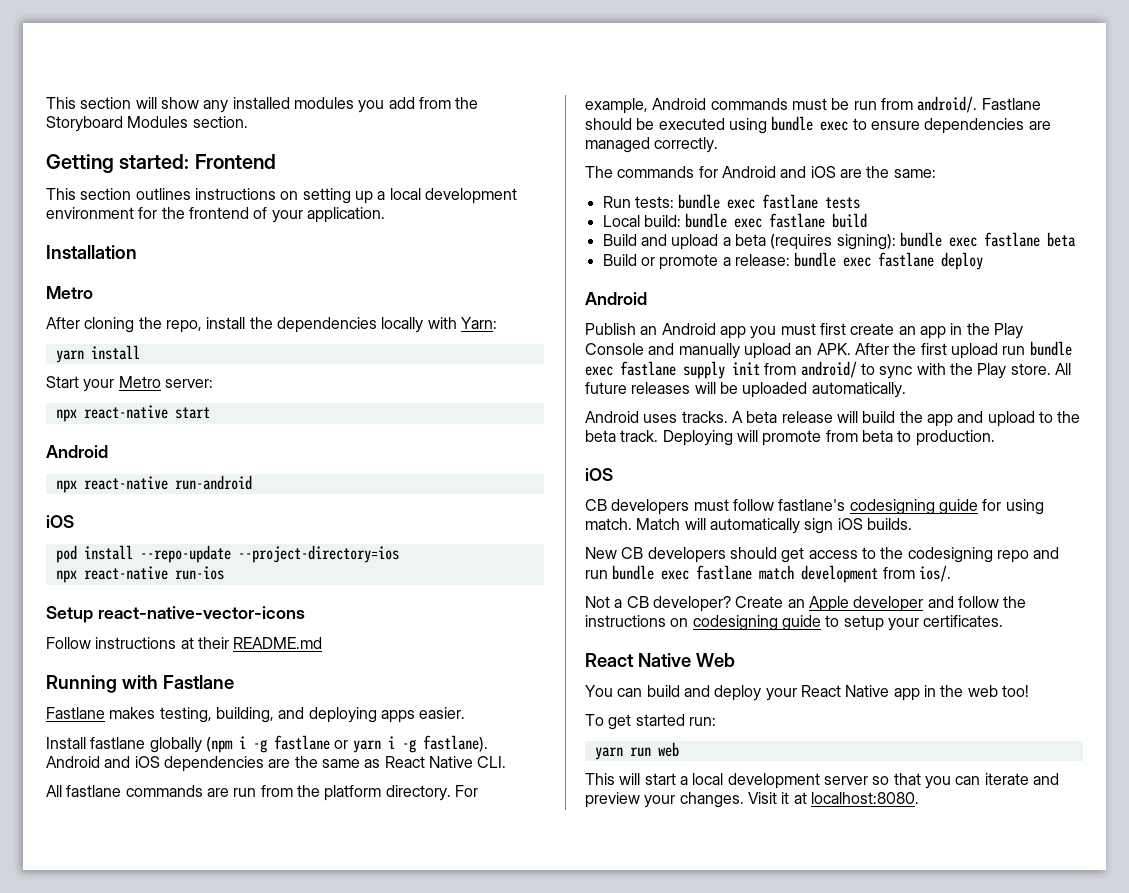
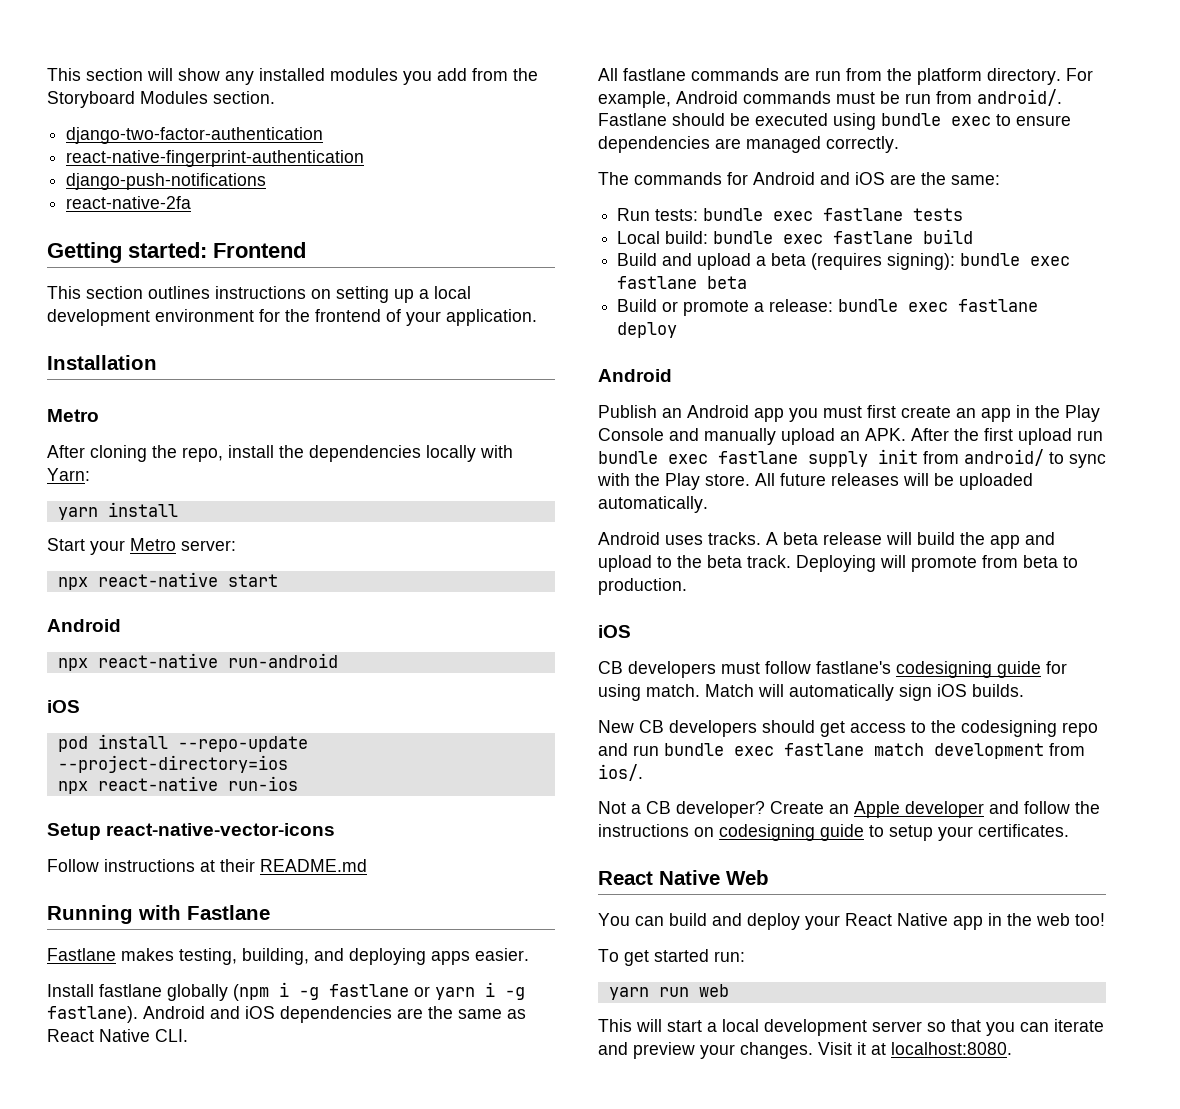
(248, 122) none -> [66,127,324,144] [66,150,365,167] [66,173,267,190] [66,196,192,209] // django-two-factor-authentication // react-native-fingerprint-authentication // django-push-notifications // react-native-2fa

